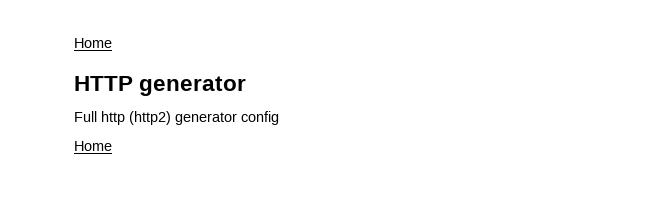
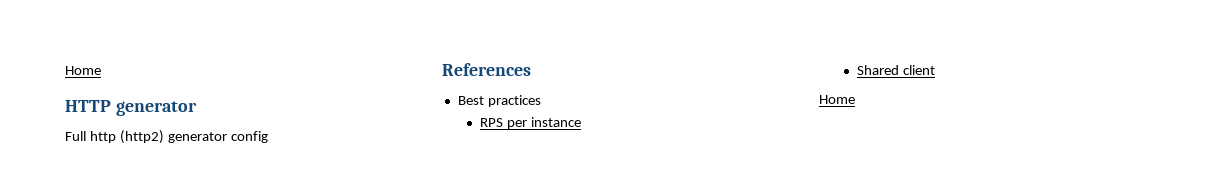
(279, 118) none -> [442,63,531,76] [457,95,541,107] [480,117,582,129] [857,65,936,75] // References // Best practices // RPS per instance // Shared client

